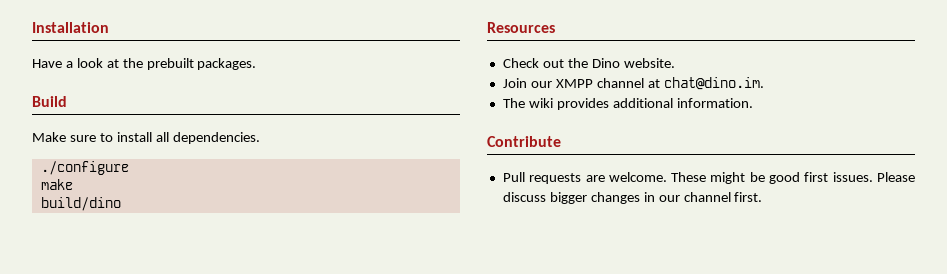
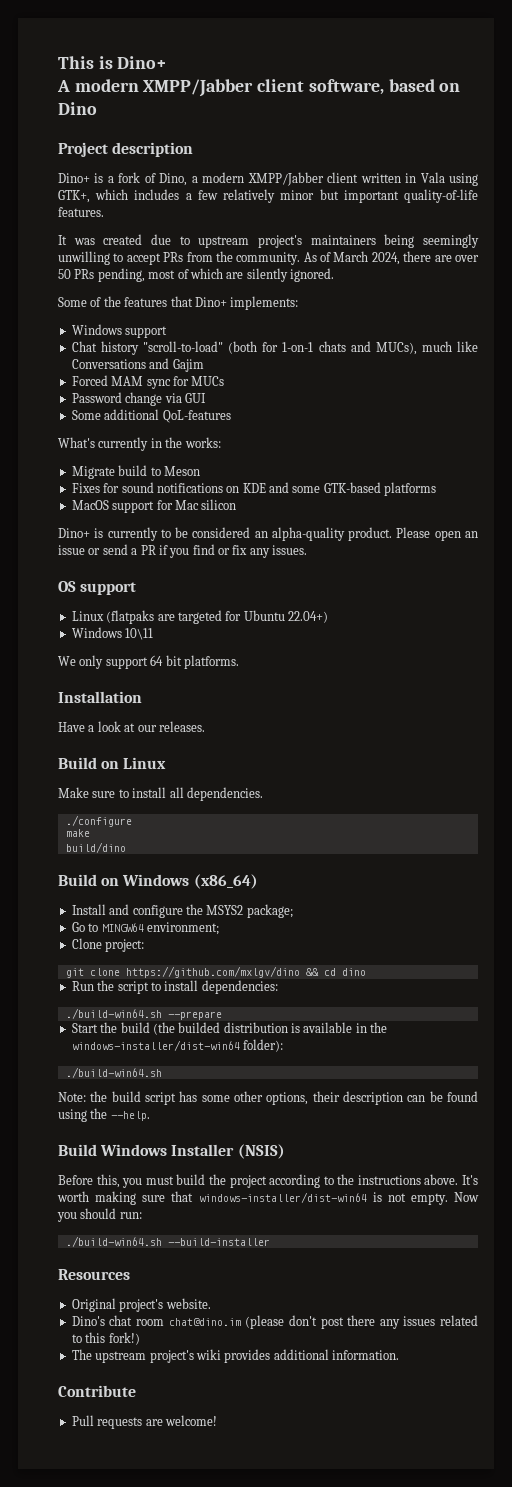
(32, 27) none -> [58,56,168,69] [57,79,461,97] [58,102,97,115] [58,142,194,157] [58,172,478,186] [58,189,479,203] [58,207,104,217] [58,234,479,248] [58,251,479,265] [58,268,334,282] [58,296,299,310] [71,324,168,338] [71,341,478,355] [71,358,204,372] [71,375,225,389] [71,392,206,406] [71,409,231,423] [58,437,221,451] [71,465,200,479] [71,482,437,496] [71,499,237,513] [58,527,478,541] [58,544,308,558] [58,581,137,595] [71,610,328,624] [71,627,154,640] [58,655,239,669] This is Dino+ // A modern XMPP/Jabber client software, based on Dino // Project description // Dino+ is a fork of Dino, a modern XMPP/Jabber client written in Vala using GTK+, which includes a few relatively minor but important quality-of-life features. // It was created due to upstream project's maintainers being seemingly unwilling to accept PRs from the community. As of March 2024, there are over 50 PRs pending, most of which are silently ignored. // Some of the features that Dino+ implements: // Windows support // Chat history "scroll-to-load" (both for 1-on-1 chats and MUCs), much like Conversations and Gajim // Forced MAM sync for MUCs // Password change via GUI // Some additional QoL-features // What's currently in the works: // Migrate build to Meson // Fixes for sound notifications on KDE and some GTK-based platforms // MacOS support for Mac silicon // Dino+ is currently to be considered an alpha-quality product. Please open an issue or send a PR if you find or fix any issues. // OS support // Linux (flatpaks are targeted for Ubuntu 22.04+) // Windows 10\11 // We only support 64 bit platforms. //
[122,58,257,70] [32,96,67,107] the prebuilt packages. // Build -> [137,721,205,732] [58,757,167,769] our releases. // Build on Linux
[487,22,555,33] [502,58,675,68] [502,77,764,90] Resources // Check out the Dino website. // Join our XMPP channel at chat@dino.im. -> [58,874,258,889] [71,904,293,918] [71,922,219,935] [71,938,145,952] [65,966,366,978] [71,980,278,994] [65,1008,222,1020] [71,1022,388,1035] [71,1039,284,1052] [65,1067,162,1078] [58,1091,478,1105] [58,1108,150,1122] [58,1144,285,1159] [58,1174,478,1188] [57,1191,479,1205] [57,1208,142,1222] [65,1236,270,1247] [58,1269,130,1280] [71,1298,211,1312] [71,1315,478,1329] [71,1332,140,1345] Build on Windows (x86_64) // Install and configure the MSYS2 package; // Go to MINGW64 environment; // Clone project: // git clone https://github.com/mxlgv/dino && cd dino // Run the script to install dependencies: // ./build-win64.sh --prepare // Start the build (the builded distribution is available in the windows-installer/dist-win64 folder): // ./build-win64.sh // Note: the build script has some other options, their description can be found using the --help. // Build Windows Installer (NSIS) // Before this, you must build the project according to the instructions above. It's worth making sure that windows-installer/dist-win64 is not empty. Now you should run: // ./build-win64.sh --build-installer // Resources // Original project's website. // Dino's chat room chat@dino.im (please don't post there any issues related to this fork!)
(525, 103) none -> [95,1350,194,1363] upstream project's
[608,172,915,184] [502,192,763,204] welcome. These might be good first issues. Please discuss bigger changes in our channel first. -> [164,1415,217,1426] welcome!

